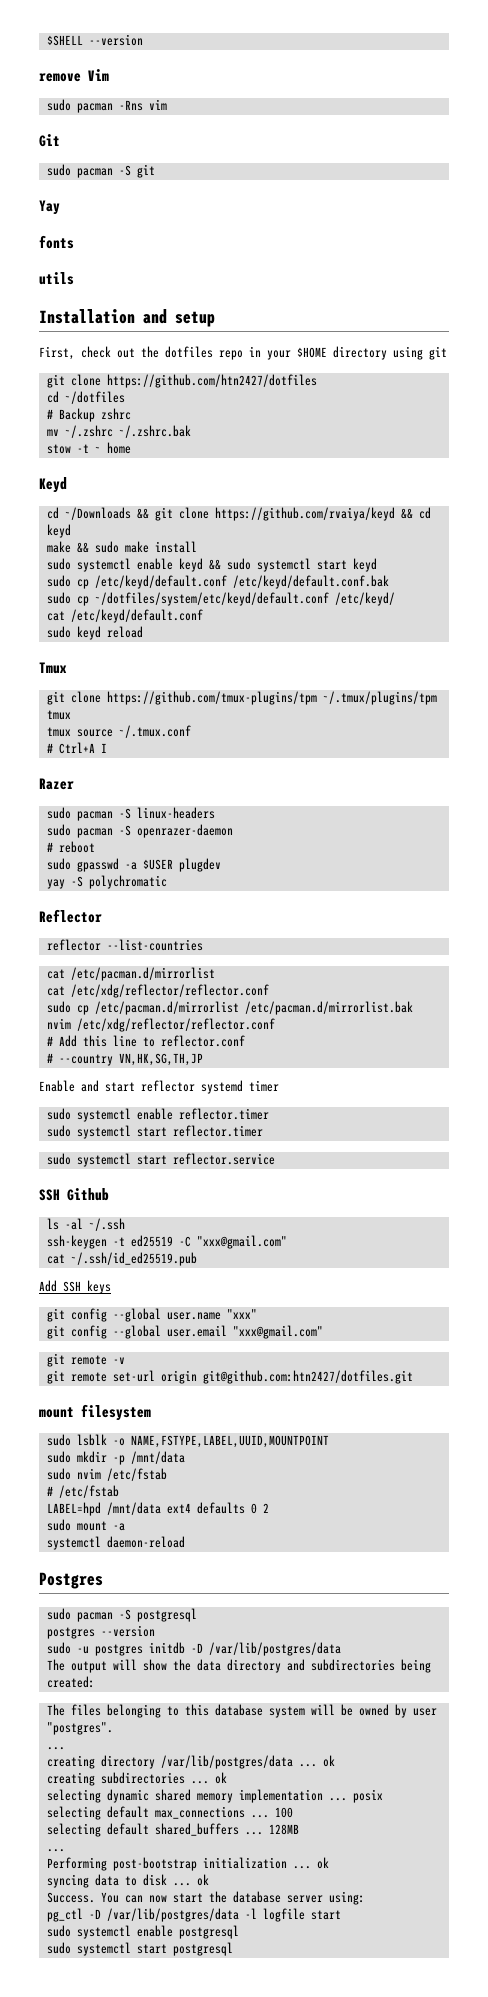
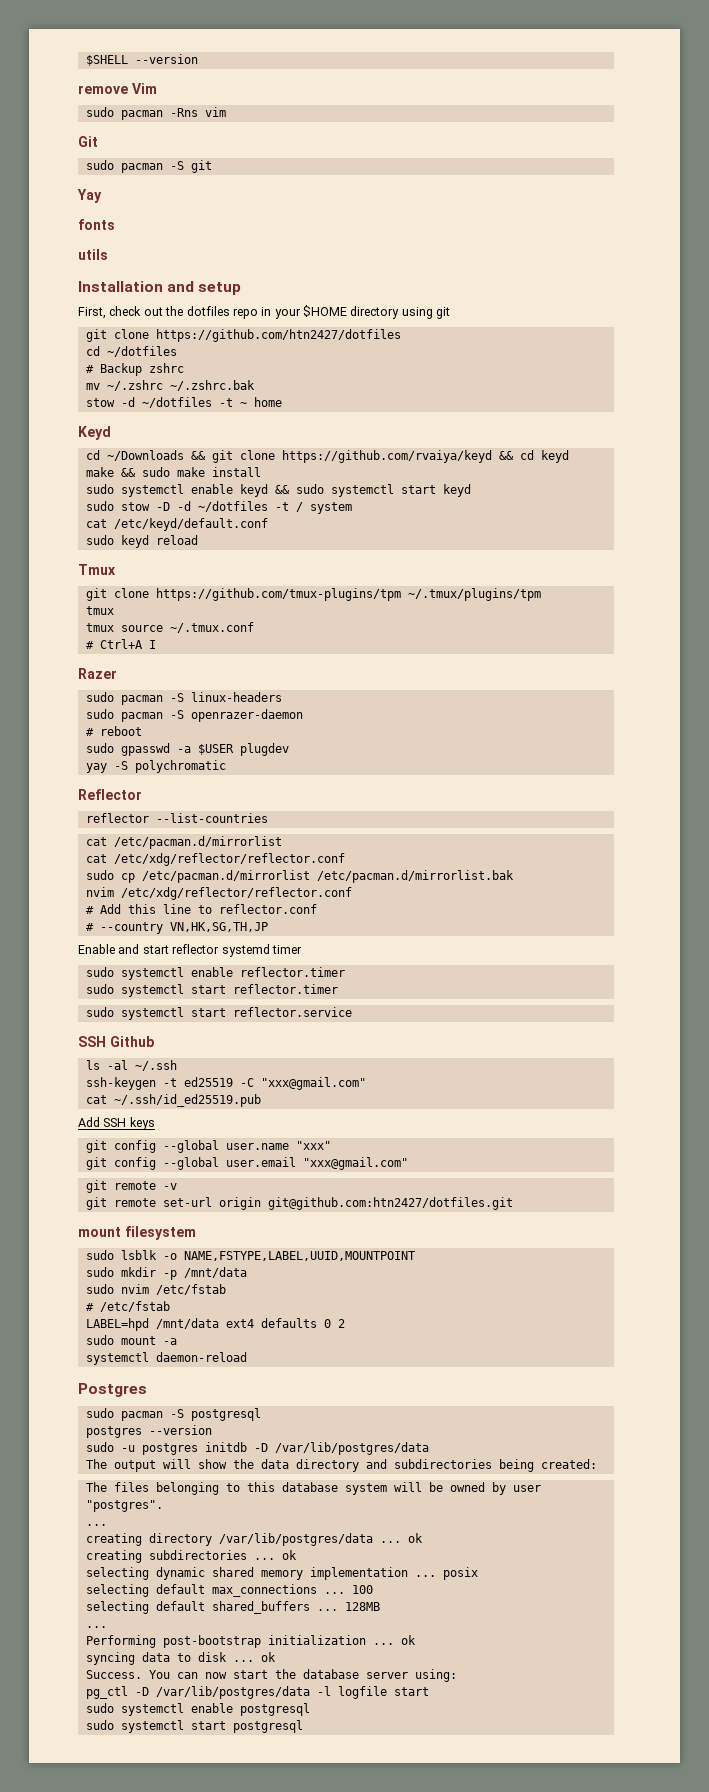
(71, 449) none -> [120,397,212,408] -d ~/dotfiles
[76,575,389,589] [46,592,395,606] cp /etc/keyd/default.conf /etc/keyd/default.conf.bak // sudo cp ~/dotfiles/system/etc/keyd/default.conf /etc/keyd/ -> [120,501,352,514] stow -D -d ~/dotfiles -t / system

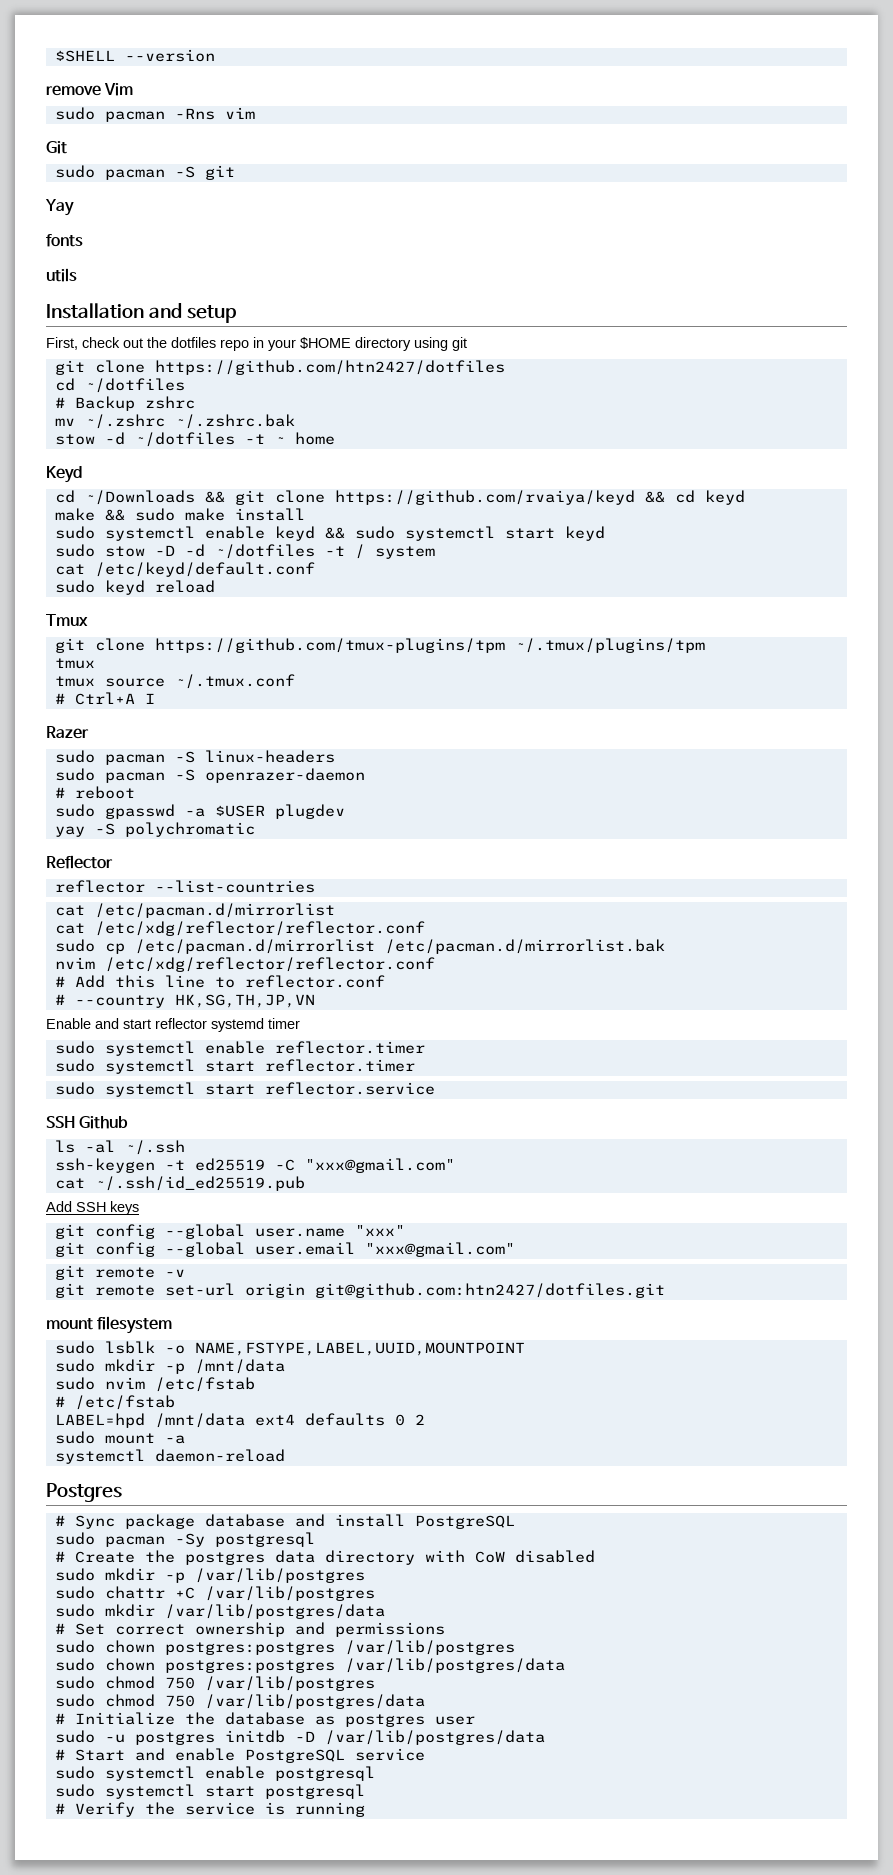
[169,922,268,932] VN,HK,SG,TH,JP -> [174,994,315,1008] HK,SG,TH,JP,VN
[85,1408,261,1421] [85,1425,212,1438] // sudo pacman -S postgresql // postgres --version -> [54,1514,515,1529] [54,1532,315,1547] [54,1550,595,1565] [54,1568,365,1583] [54,1586,375,1601] [54,1604,385,1619] [54,1622,445,1637] [54,1640,515,1655] [54,1658,565,1673] [54,1676,375,1691] [54,1694,425,1709] [54,1712,475,1727] // # Sync package database and install PostgreSQL // sudo pacman -Sy postgresql // # Create the postgres data directory with CoW disabled // sudo mkdir -p /var/lib/postgres // sudo chattr +C /var/lib/postgres // sudo mkdir /var/lib/postgres/data // # Set correct ownership and permissions // sudo chown postgres:postgres /var/lib/postgres // sudo chown postgres:postgres /var/lib/postgres/data // sudo chmod 750 /var/lib/postgres // sudo chmod 750 /var/lib/postgres/data // # Initialize the database as postgres user
[85,1459,597,1472] [85,1482,541,1495] [85,1500,163,1512] [85,1524,107,1526] [85,1533,423,1546] [85,1550,297,1563] [85,1567,478,1580] [85,1584,373,1597] [85,1601,380,1614] [85,1626,107,1628] [85,1635,416,1648] [85,1652,276,1665] [85,1669,457,1682] [85,1686,429,1699] The output will show the data directory and subdirectories being created: // The files belonging to this database system will be owned by user "postgres". // ... // creating directory /var/lib/postgres/data ... ok // creating subdirectories ... ok // selecting dynamic shared memory implementation ... posix // selecting default max_connections ... 100 // selecting default shared_buffers ... 128MB // ... // Performing post-bootstrap initialization ... ok // syncing data to disk ... ok // Success. You can now start the database server using: // pg_ctl -D /var/lib/postgres/data -l logfile start -> [54,1748,425,1763] # Start and enable PostgreSQL service
(303, 1726) none -> [54,1802,365,1817] // # Verify the service is running

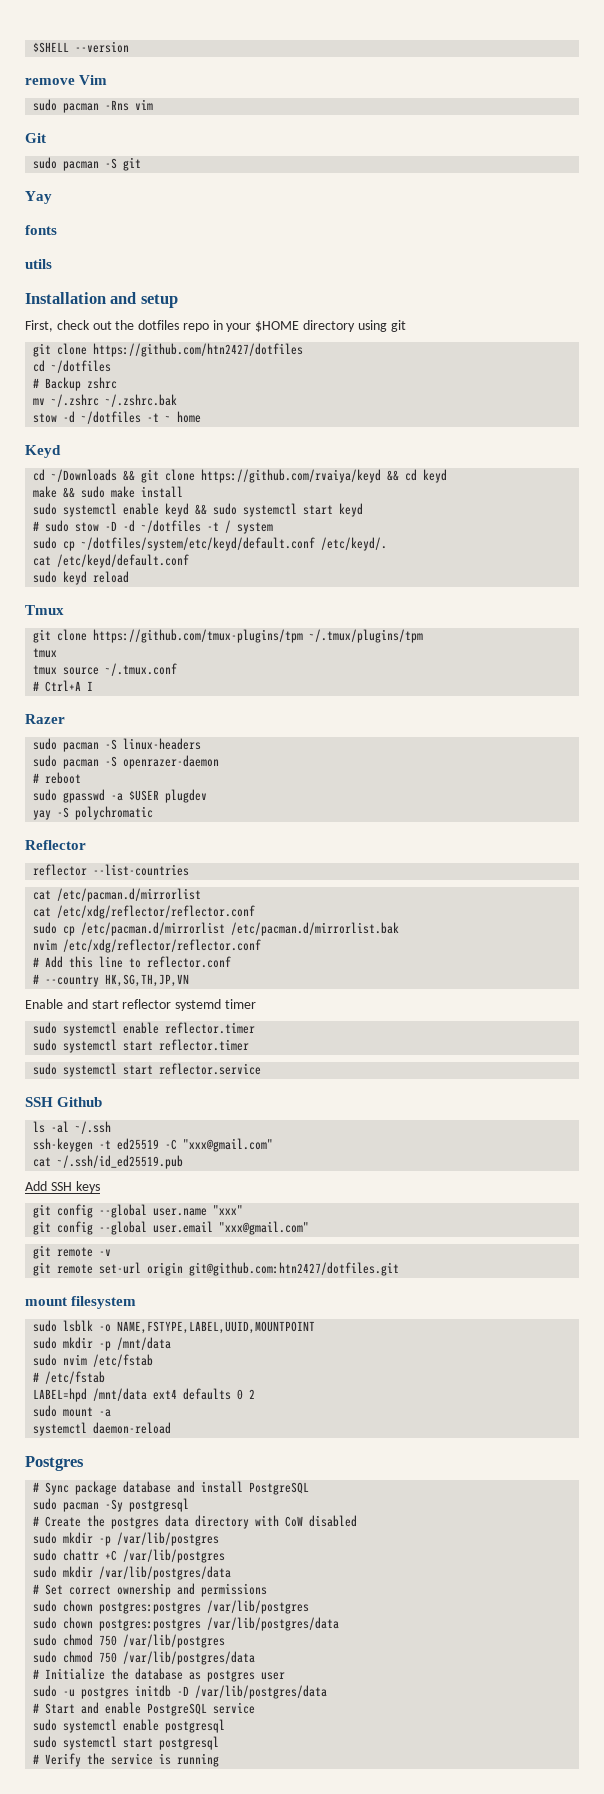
(605, 533) none -> [33,521,40,531] #
(435, 552) none -> [33,537,388,551] // sudo cp ~/dotfiles/system/etc/keyd/default.conf /etc/keyd/.

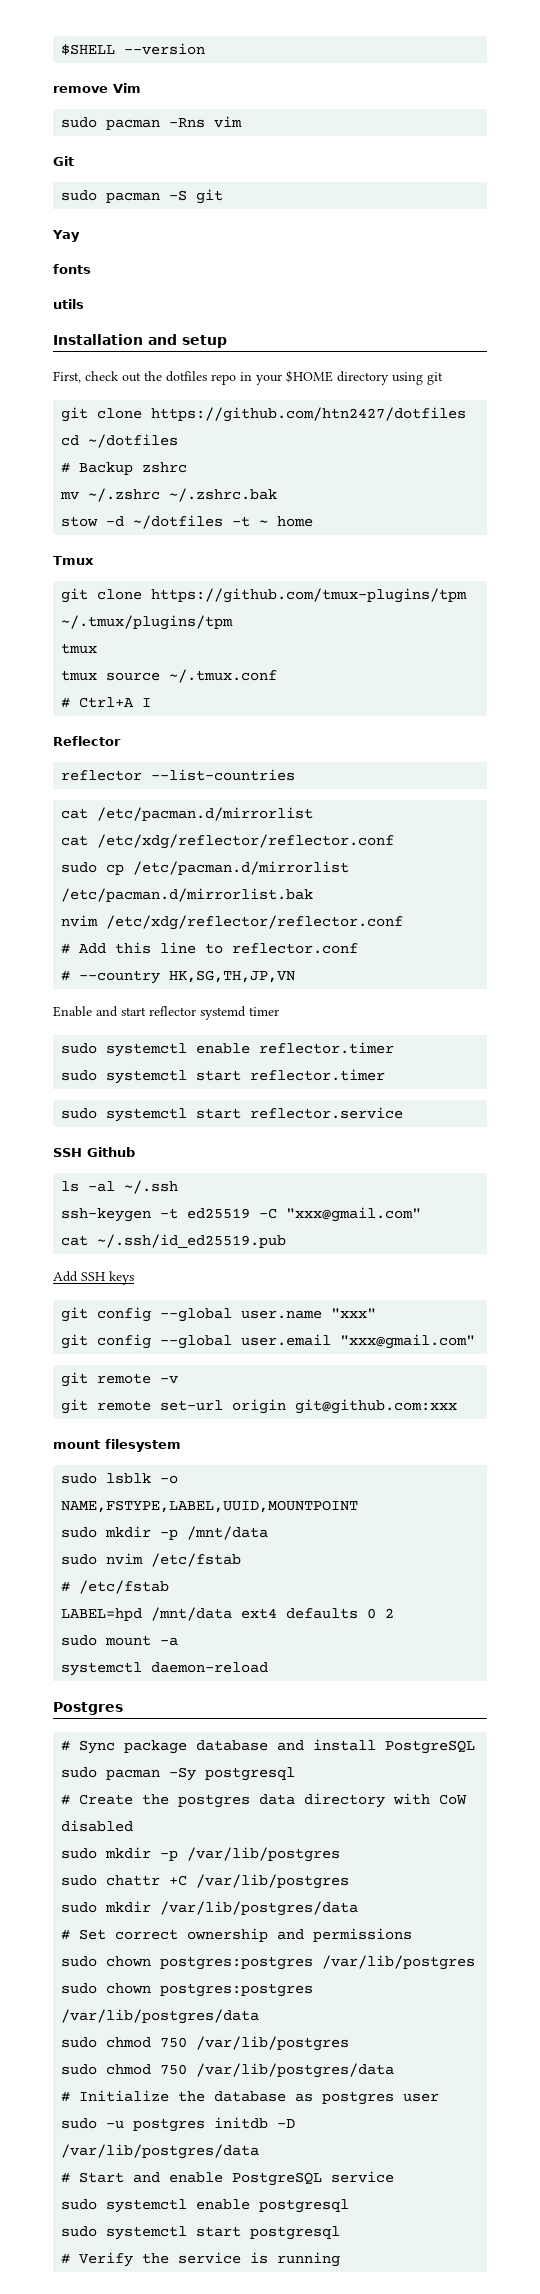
[25,445,61,458] [33,469,448,483] [33,486,184,498] [33,503,364,517] [33,520,274,534] [33,537,388,551] [33,554,190,568] [33,571,130,585] // Keyd // cd ~/Downloads && git clone https://github.com/rvaiya/keyd && cd keyd // make && sudo make install // sudo systemctl enable keyd && sudo systemctl start keyd // # sudo stow -D -d ~/dotfiles -t / system // sudo cp ~/dotfiles/system/etc/keyd/default.conf /etc/keyd/. // cat /etc/keyd/default.conf // sudo keyd reload -> (314, 521) none
[25,714,65,724] [33,738,202,752] [33,755,220,769] [33,772,82,784] [33,789,208,803] [33,806,154,820] // Razer // sudo pacman -S linux-headers // sudo pacman -S openrazer-daemon // # reboot // sudo gpasswd -a $USER plugdev // yay -S polychromatic -> (152, 702) none
[189,1262,400,1276] git@github.com:htn2427/dotfiles.git -> [295,1399,458,1414] git@github.com:xxx

